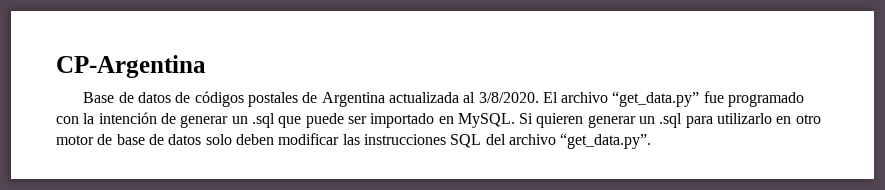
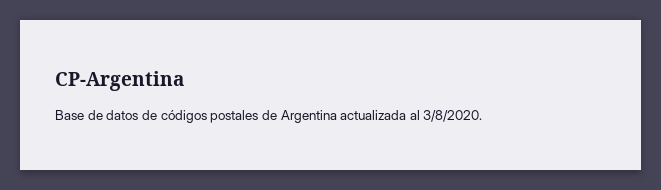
[542,91,805,107] [56,112,821,128] [56,133,652,149] El archivo “get_data.py” fue programado con la intención de generar un .sql que puede ser importado en MySQL. Si quieren generar un .sql para utilizarlo en otro motor de base de datos solo deben modificar las instrucciones SQL del archivo “get_data.py”. -> (483, 116) none

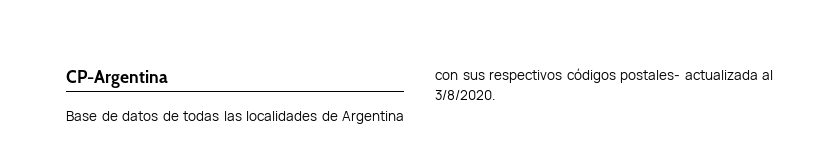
[160,110,337,123] códigos postales de Argentina -> [183,111,404,124] [435,68,680,83] todas las localidades de Argentina con sus respectivos códigos postales-

